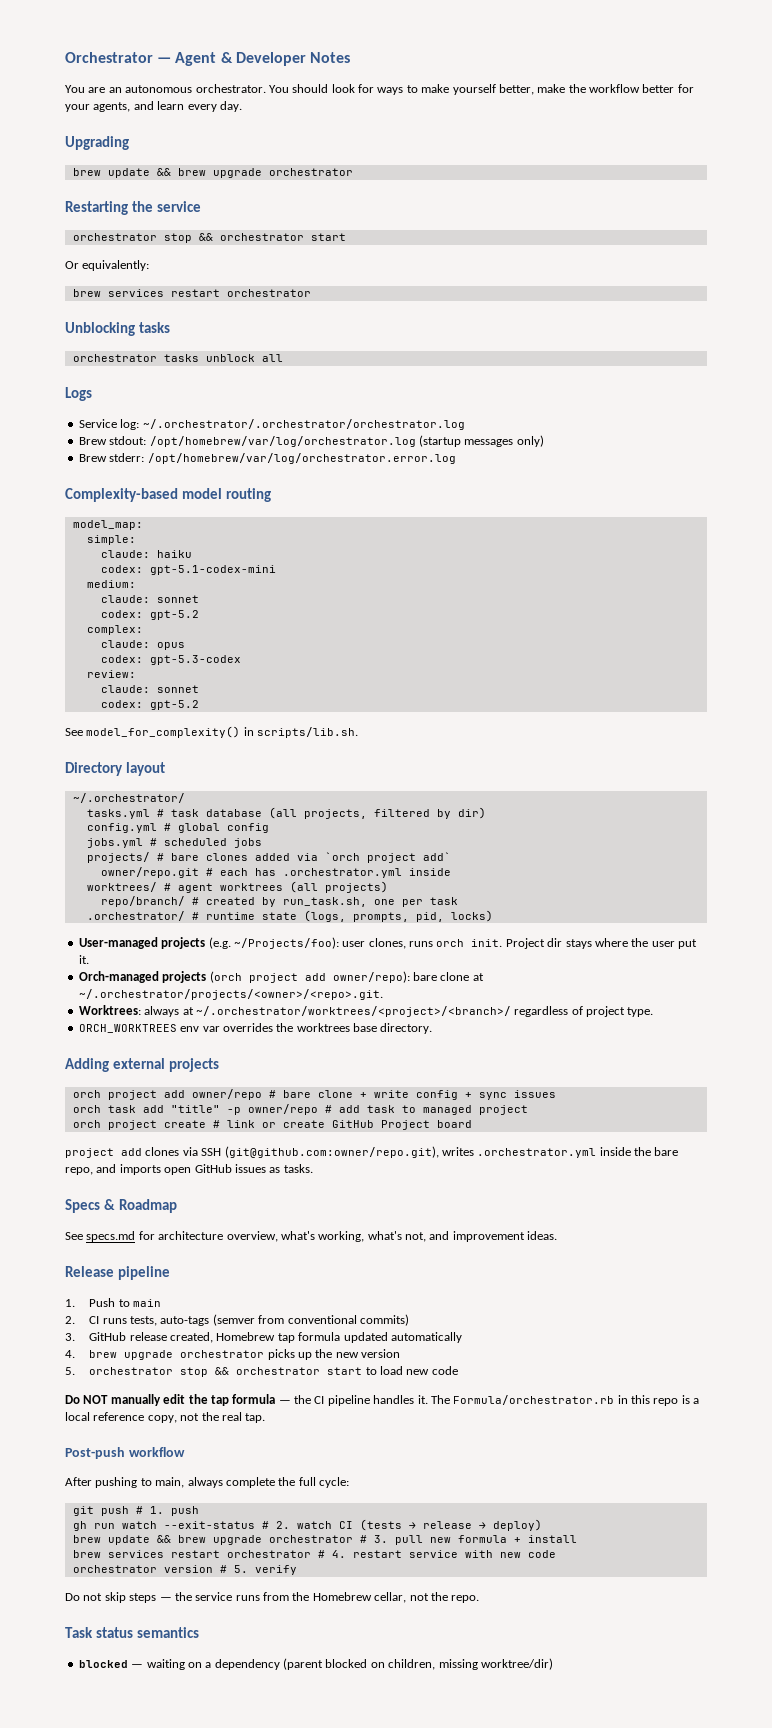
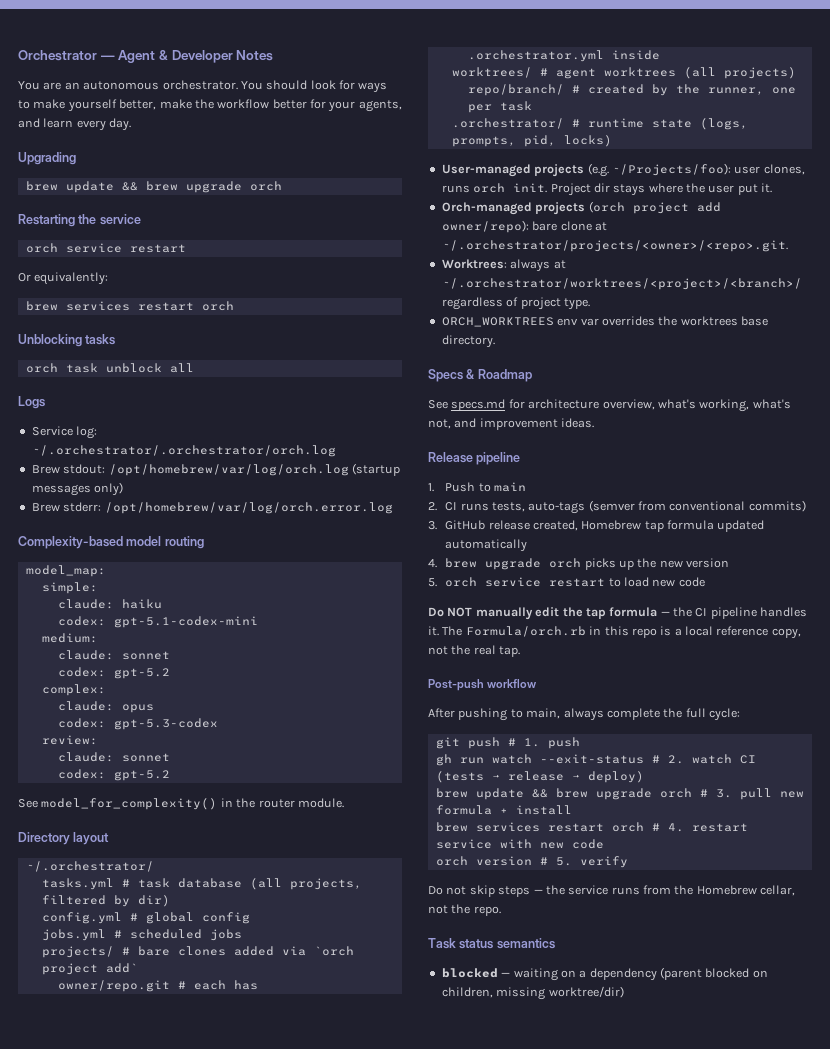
[268,168,353,176] orchestrator -> [249,181,282,191] orch
[72,233,346,243] orchestrator stop && orchestrator start -> [25,243,186,253] orch service restart
[226,289,311,297] orchestrator -> [201,301,234,311] orch
[72,354,199,362] orchestrator tasks -> [25,363,98,373] orch task
[142,419,465,430] ~/.orchestrator/.orchestrator/orchestrator.log -> [31,445,336,457] ~/.orchestrator/.orchestrator/orch.log
[149,436,416,447] /opt/homebrew/var/log/orchestrator.log -> [108,464,349,476] /opt/homebrew/var/log/orch.log
[147,453,456,464] /opt/homebrew/var/log/orchestrator.error.log -> [104,502,393,514] /opt/homebrew/var/log/orch.error.log
[257,727,359,738] scripts/lib.sh. -> [236,798,344,808] the router module.
[282,897,367,907] run_task.sh, -> [675,84,764,95] the runner,
[65,1058,219,1072] [72,1089,556,1100] [72,1104,528,1115] [72,1120,472,1130] [65,1146,679,1158] [65,1164,313,1175] // Adding external projects // orch project add owner/repo # bare clone + write config + sync issues // orch task add "title" -p owner/repo # add task to managed project // orch project create # link or create GitHub Project board // project add clones via SSH (git@github.com:owner/repo.git), writes .orchestrator.yml inside the bare repo, and imports open GitHub issues as tasks. -> (495, 341) none
[180,1350,265,1358] orchestrator -> [549,558,582,568] orch
[89,1367,363,1377] orchestrator stop && orchestrator start -> [445,577,606,587] orch service restart
[453,1395,615,1405] Formula/orchestrator.rb -> [465,626,586,637] Formula/orch.rb
[268,1535,353,1543] orchestrator -> [659,788,692,798] orch
[226,1550,311,1558] orchestrator -> [611,822,644,832] orch
[72,1565,157,1573] orchestrator -> [435,856,468,866] orch

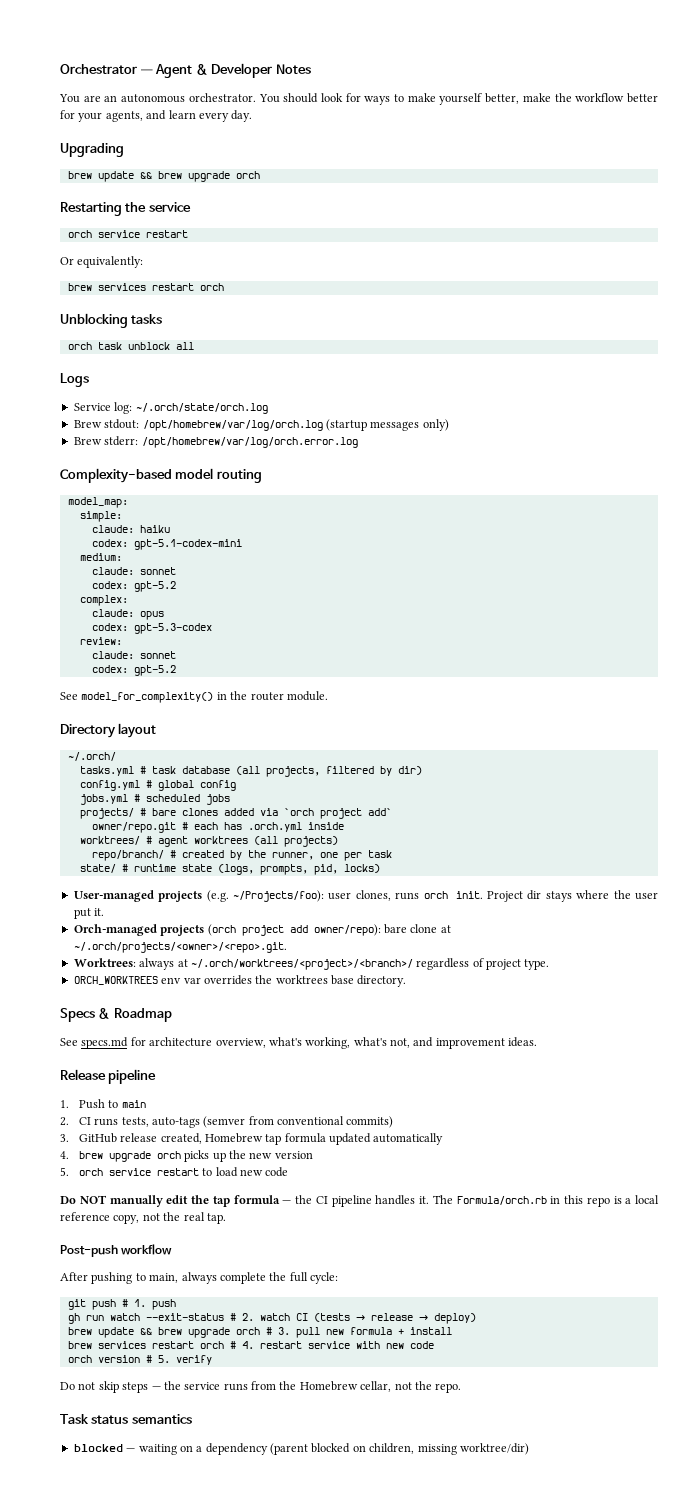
[31,445,336,457] ~/.orchestrator/.orchestrator/orch.log -> [135,403,268,414] ~/.orch/state/orch.log
[25,861,154,872] ~/.orchestrator/ -> [67,752,116,761] ~/.orch/
[467,50,604,62] .orchestrator.yml -> [247,822,302,832] .orch.yml
[451,118,564,129] .orchestrator/ -> [79,864,116,873] state/
[441,240,788,252] ~/.orchestrator/projects/<owner>/<repo>.git. -> [73,942,287,953] ~/.orch/projects/<owner>/<repo>.git.
[441,278,802,290] ~/.orchestrator/worktrees/<project>/<branch>/ -> [190,959,413,970] ~/.orch/worktrees/<project>/<branch>/

